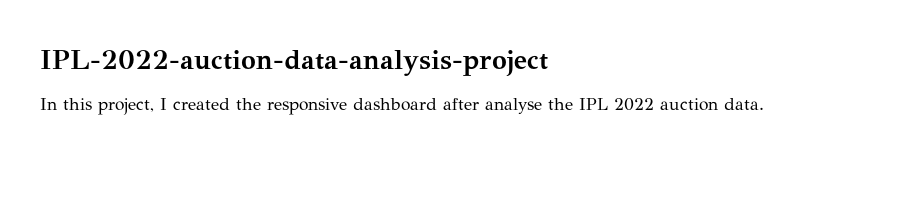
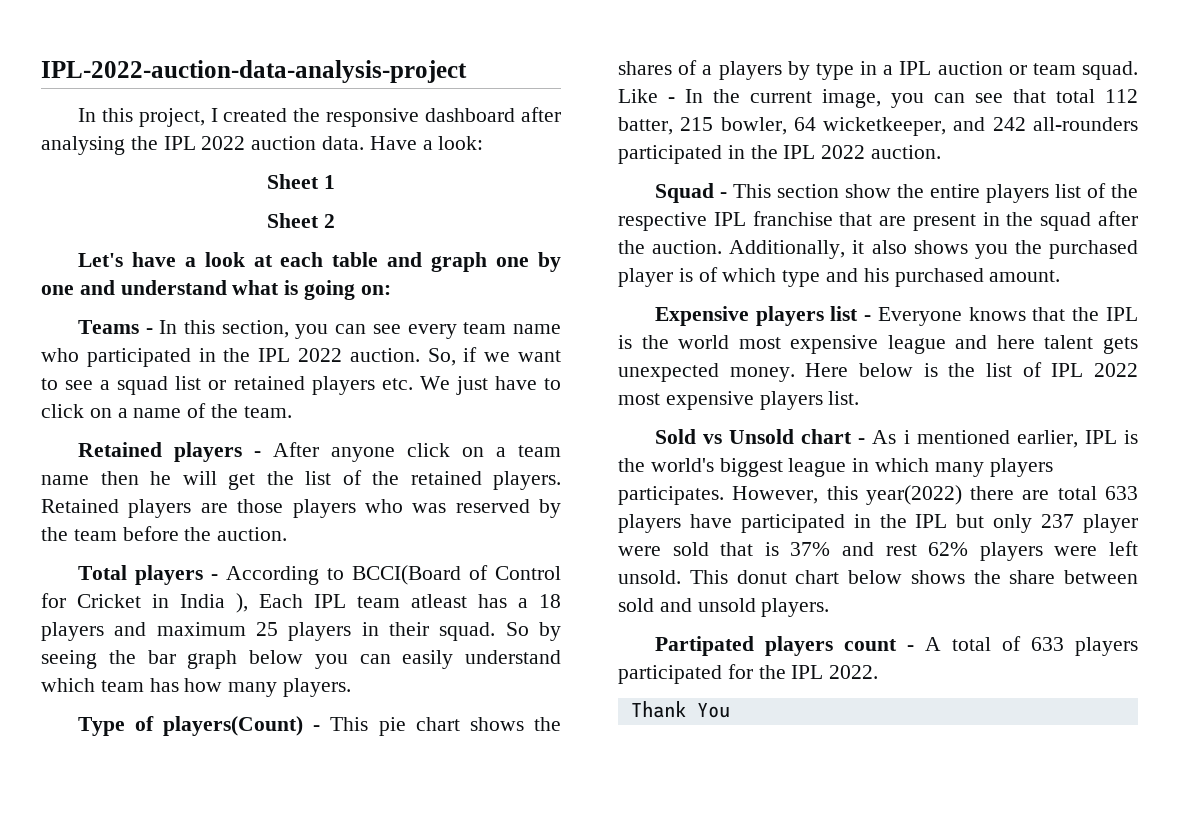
[485,98,542,114] analyse -> [41,136,125,155] analysing
(764, 104) none -> [369,136,484,150] [267,174,335,189] [267,213,335,228] [77,252,562,272] [41,280,391,300] [77,320,561,339] [41,347,562,367] [41,376,561,395] [41,403,292,418] [77,442,561,462] [41,470,561,490] [41,499,561,518] [41,526,288,541] [77,565,561,585] [41,593,561,613] [41,622,561,641] [41,650,561,669] [41,678,352,697] [77,716,561,736] [618,60,1138,80] [618,89,1138,108] [618,117,1138,136] [618,145,942,164] [654,183,1138,203] [618,211,1138,231] [618,240,1138,259] [618,267,1061,287] [654,306,1138,326] [618,335,1138,354] [618,362,1138,382] [618,391,860,410] [654,429,1138,448] [618,458,1053,477] [618,485,1138,505] [618,514,1138,533] [618,541,1138,561] [618,570,1138,584] [618,598,830,617] [654,636,1138,656] [618,664,879,684] [630,701,730,718] Have a look: // Sheet 1 // Sheet 2 // Let's have a look at each table and graph one by one and understand what is going on: // Teams - In this section, you can see every team name who participated in the IPL 2022 auction. So, if we want to see a squad list or retained players etc. We just have to click on a name of the team. // Retained players - After anyone click on a team name then he will get the list of the retained players. Retained players are those players who was reserved by the team before the auction. // Total players - According to BCCI(Board of Control for Cricket in India ), Each IPL team atleast has a 18 players and maximum 25 players in their squad. So by seeing the bar graph below you can easily understand which team has how many players. // Type of players(Count) - This pie chart shows the shares of a players by type in a IPL auction or team squad. Like - In the current image, you can see that total 112 batter, 215 bowler, 64 wicketkeeper, and 242 all-rounders participated in the IPL 2022 auction. // Squad - This section show the entire players list of the respective IPL franchise that are present in the squad after the auction. Additionally, it also shows you the purchased player is of which type and his purchased amount. // Expensive players list - Everyone knows that the IPL is the world most expensive league and here talent gets unexpected money. Here below is the list of IPL 2022 most expensive players list. // Sold vs Unsold chart - As i mentioned earlier, IPL is the world's biggest league in which many players participates. However, this year(2022) there are total 633 players have participated in the IPL but only 237 player were sold that is 37% and rest 62% players were left unsold. This donut chart below shows the share between sold and unsold players. // Partipated players count - A total of 633 players participated for the IPL 2022. // Thank You

